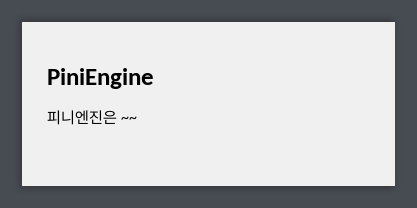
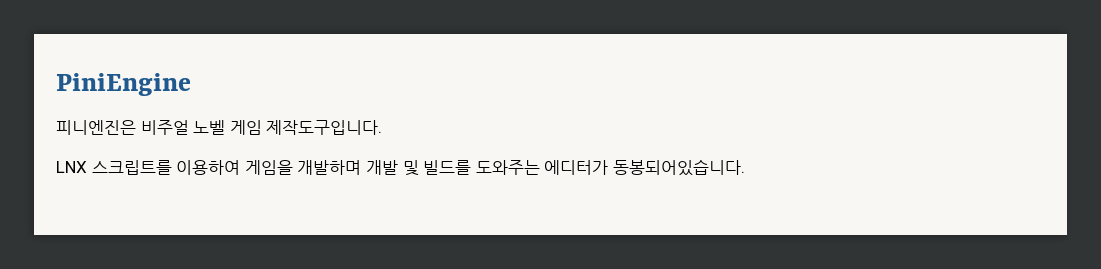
[121,116,138,123] ~~ -> [140,120,383,135] [56,159,745,176] 비주얼 노벨 게임 제작도구입니다. // LNX 스크립트를 이용하여 게임을 개발하며 개발 및 빌드를 도와주는 에디터가 동봉되어있습니다.

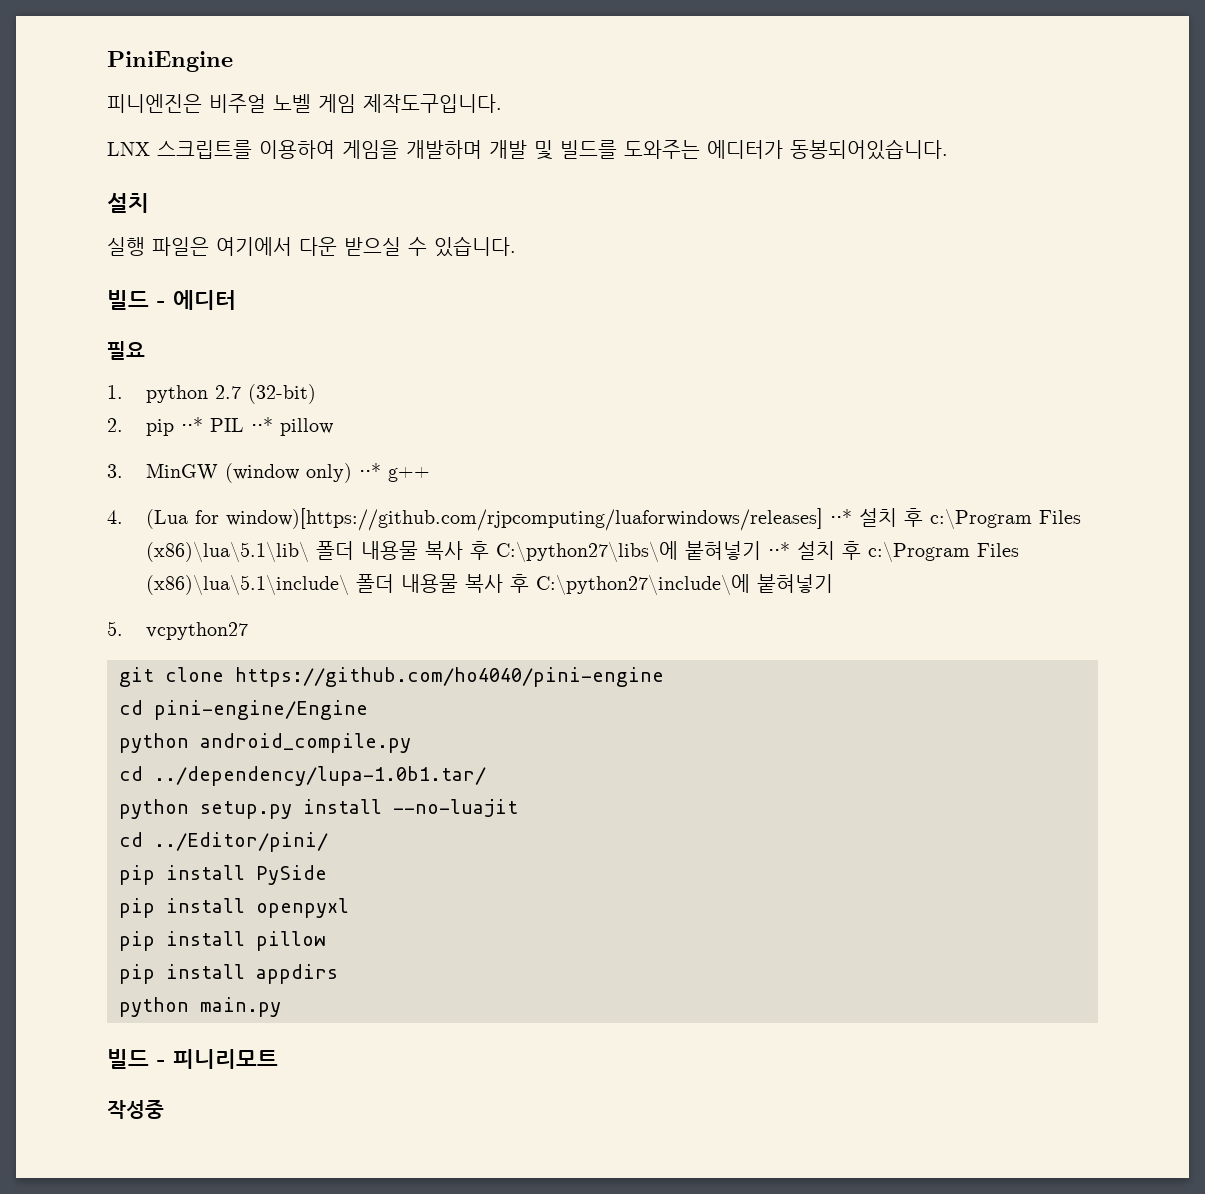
(745, 167) none -> [107,193,149,213] [107,236,516,257] [107,290,236,310] [107,341,145,360] [107,384,316,404] [107,417,334,436] [107,463,430,483] [107,508,1081,531] [145,541,1019,562] [145,574,833,595] [107,621,248,640] [119,667,664,687] [119,700,368,720] [119,733,411,753] [119,766,486,786] [119,799,518,819] [119,832,328,852] [119,865,327,885] [119,898,349,918] [119,931,325,951] [119,964,338,984] [119,997,281,1017] [107,1049,278,1069] [107,1100,164,1119] // 설치 // 실행 파일은 여기에서 다운 받으실 수 있습니다. // 빌드 - 에디터 // 필요 // 1. python 2.7 (32-bit) // 2. pip ⋅⋅* PIL ⋅⋅* pillow // 3. MinGW (window only) ⋅⋅* g++ // 4. (Lua for window)[https://github.com/rjpcomputing/luaforwindows/releases] ⋅⋅* 설치 후 c:\Program Files (x86)\lua\5.1\lib\ 폴더 내용물 복사 후 C:\python27\libs\에 붙혀넣기 ⋅⋅* 설치 후 c:\Program Files (x86)\lua\5.1\include\ 폴더 내용물 복사 후 C:\python27\include\에 붙혀넣기 // 5. vcpython27 // git clone https://github.com/ho4040/pini-engine // cd pini-engine/Engine // python android_compile.py // cd ../dependency/lupa-1.0b1.tar/ // python setup.py install --no-luajit // cd ../Editor/pini/ // pip install PySide // pip install openpyxl // pip install pillow // pip install appdirs // python main.py // 빌드 - 피니리모트 // 작성중

